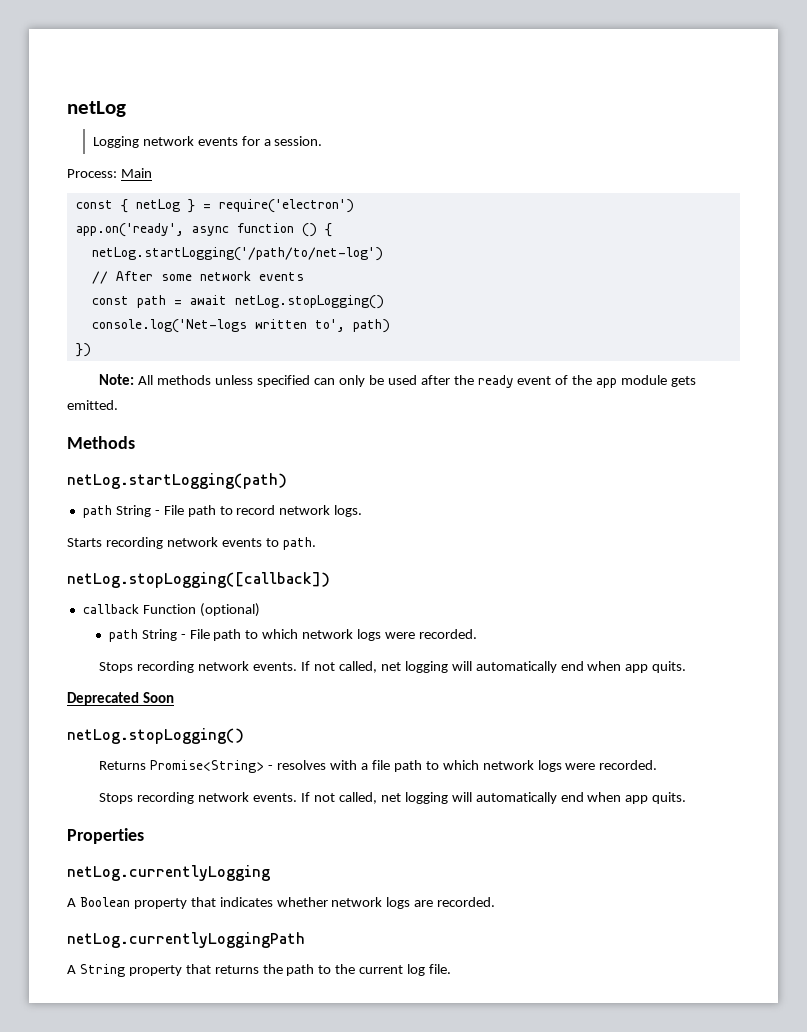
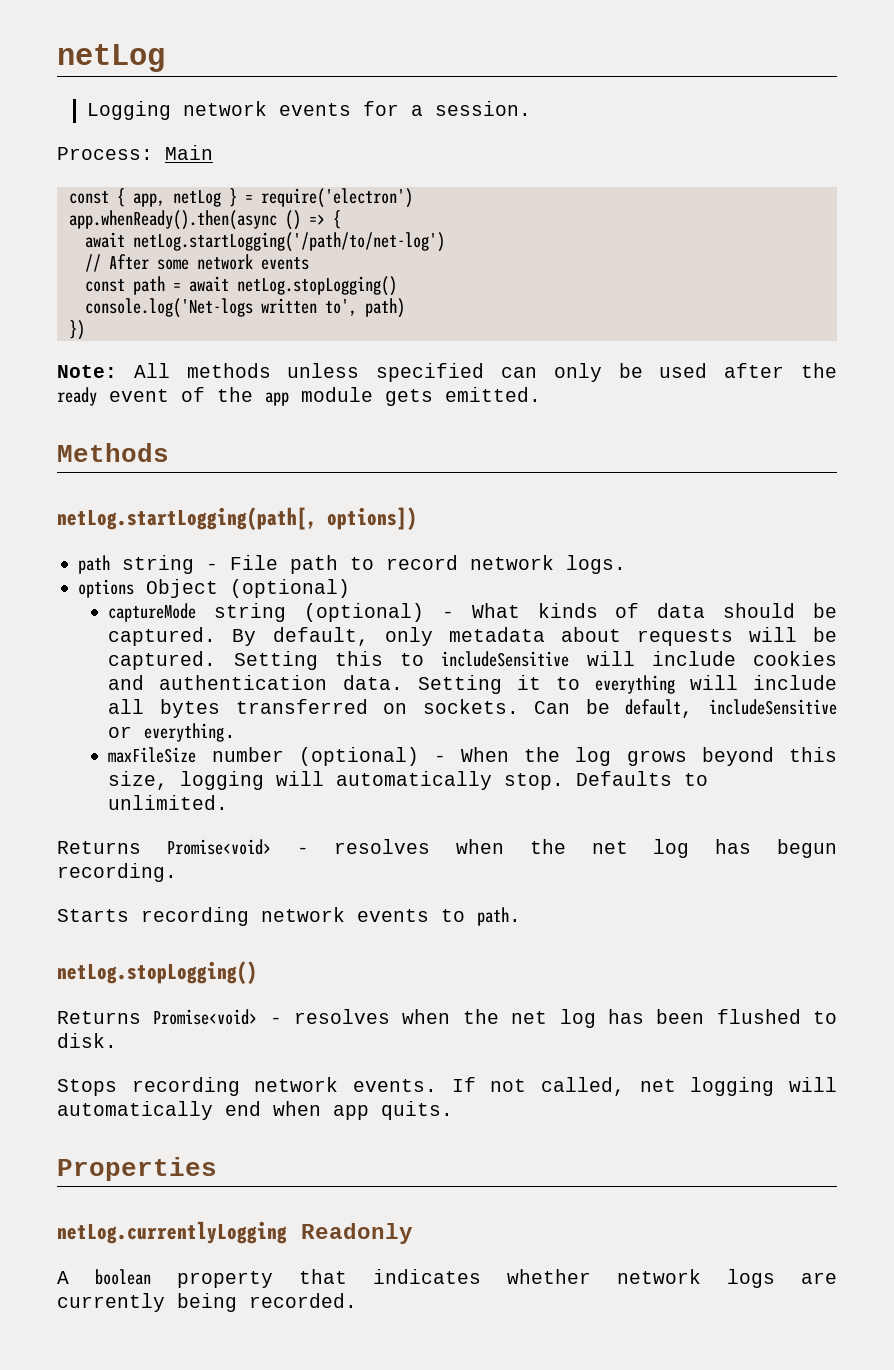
(128, 206) none -> [132,193,165,207] app,
[75,223,317,237] app.on('ready', async function () -> [68,210,325,230] app.whenReady().then(async () =>
(332, 230) none -> [84,232,125,248] await
[67,473,287,489] [82,505,151,518] netLog.startLogging(path) // path String -> [57,507,417,530] [78,555,195,574] netLog.startLogging(path[, options]) // path string
(363, 511) none -> [78,579,351,598] [108,603,837,622] [108,627,838,646] [108,651,837,670] [108,675,838,694] [108,699,838,718] [108,723,237,742] [108,747,838,766] [108,771,709,790] [108,795,229,810] [57,839,838,858] [57,863,177,882] // options Object (optional) // captureMode string (optional) - What kinds of data should be captured. By default, only metadata about requests will be captured. Setting this to includeSensitive will include cookies and authentication data. Setting it to everything will include all bytes transferred on sockets. Can be default, includeSensitive or everything. // maxFileSize number (optional) - When the log grows beyond this size, logging will automatically stop. Defaults to unlimited. // Returns Promise<void> - resolves when the net log has begun recording.
[67,572,330,588] [82,603,260,617] [108,629,477,642] [99,661,687,673] [67,692,174,706] // netLog.stopLogging([callback]) // callback Function (optional) // path String - File path to which network logs were recorded. // Stops recording network events. If not called, net logging will automatically end when app quits. // Deprecated Soon -> (521, 916) none
[150,760,658,773] Promise<String> - resolves with a file path to which network logs were recorded. -> [153,1009,838,1028] [57,1033,117,1048] Promise<void> - resolves when the net log has been flushed to disk.
[67,897,130,907] // A Boolean -> [301,1223,413,1244] [57,1269,151,1285] Readonly // A boolean
[437,897,496,907] [67,932,305,948] [67,964,452,977] recorded. // netLog.currentlyLoggingPath // A String property that returns the path to the current log file. -> [57,1293,357,1312] currently being recorded.

